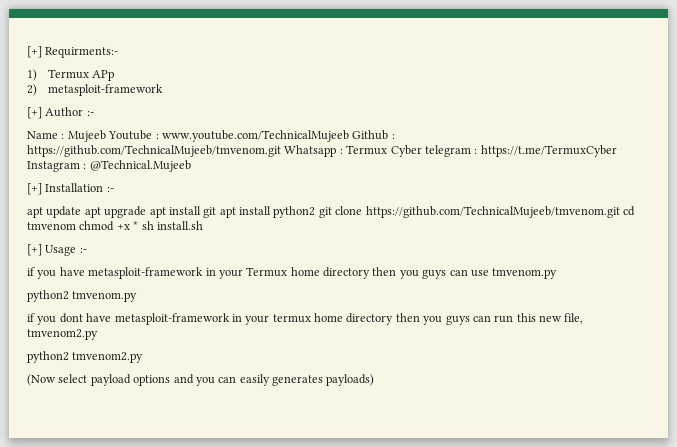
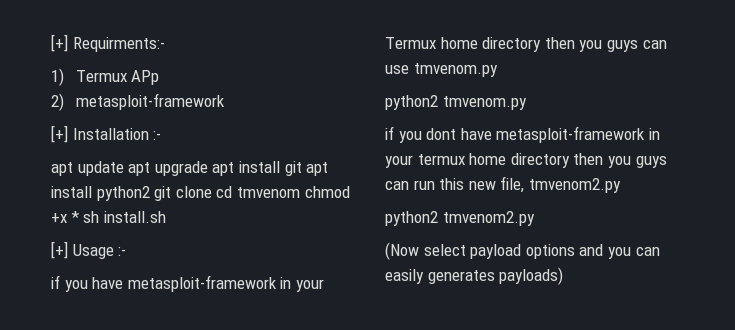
[27,107,94,119] [27,130,395,142] [27,145,617,157] [27,160,191,172] // [+] Author :- // Name : Mujeeb Youtube : www.youtube.com/TechnicalMujeeb Github : https://github.com/TechnicalMujeeb/tmvenom.git Whatsapp : Termux Cyber telegram : https://t.me/TermuxCyber Instagram : @Technical.Mujeeb -> (225, 101) none
[365,206,620,218] https://github.com/TechnicalMujeeb/tmvenom.git -> (212, 192) none

